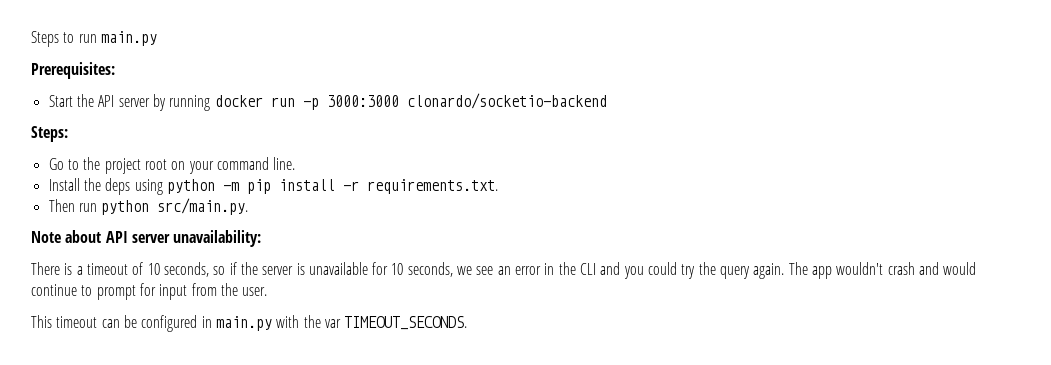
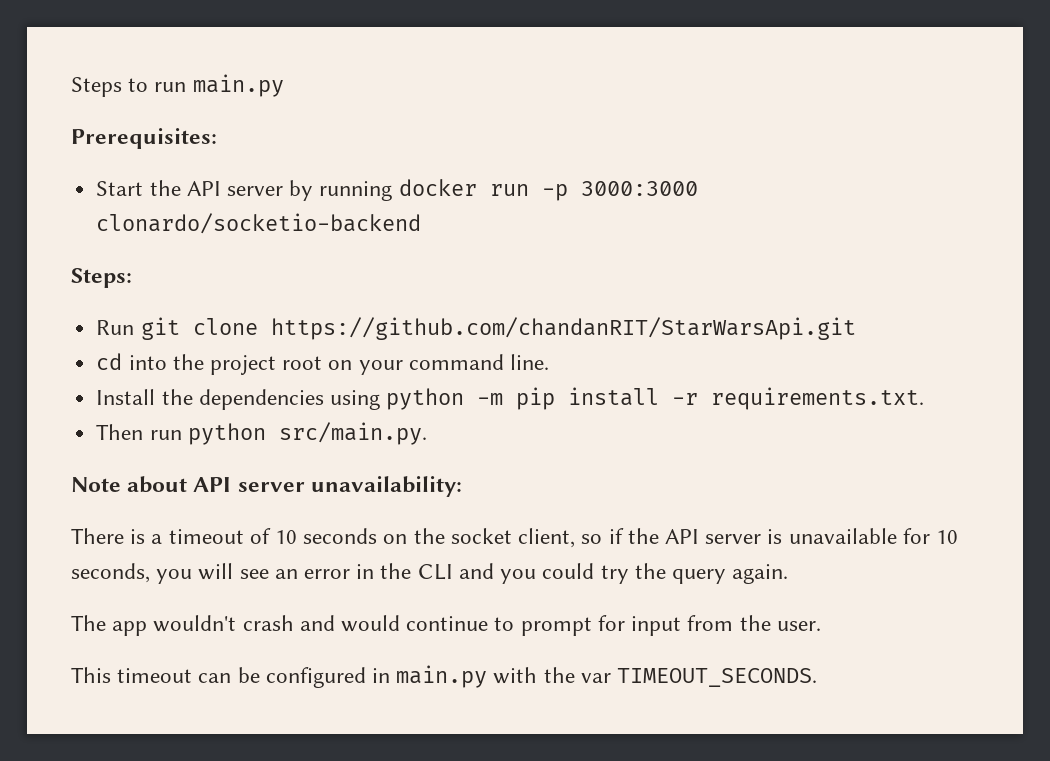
[48,158,79,170] Go to -> [96,317,856,340] [96,353,167,370] Run git clone https://github.com/chandanRIT/StarWarsApi.git // cd into
[105,178,131,195] deps -> [198,389,324,410] dependencies
[163,262,209,277] seconds, -> [303,528,576,548] seconds on the socket client,
(258, 268) none -> [664,529,699,544] API
[457,266,473,275] we -> [156,563,234,584] you will
(785, 271) none -> (789, 574) //

